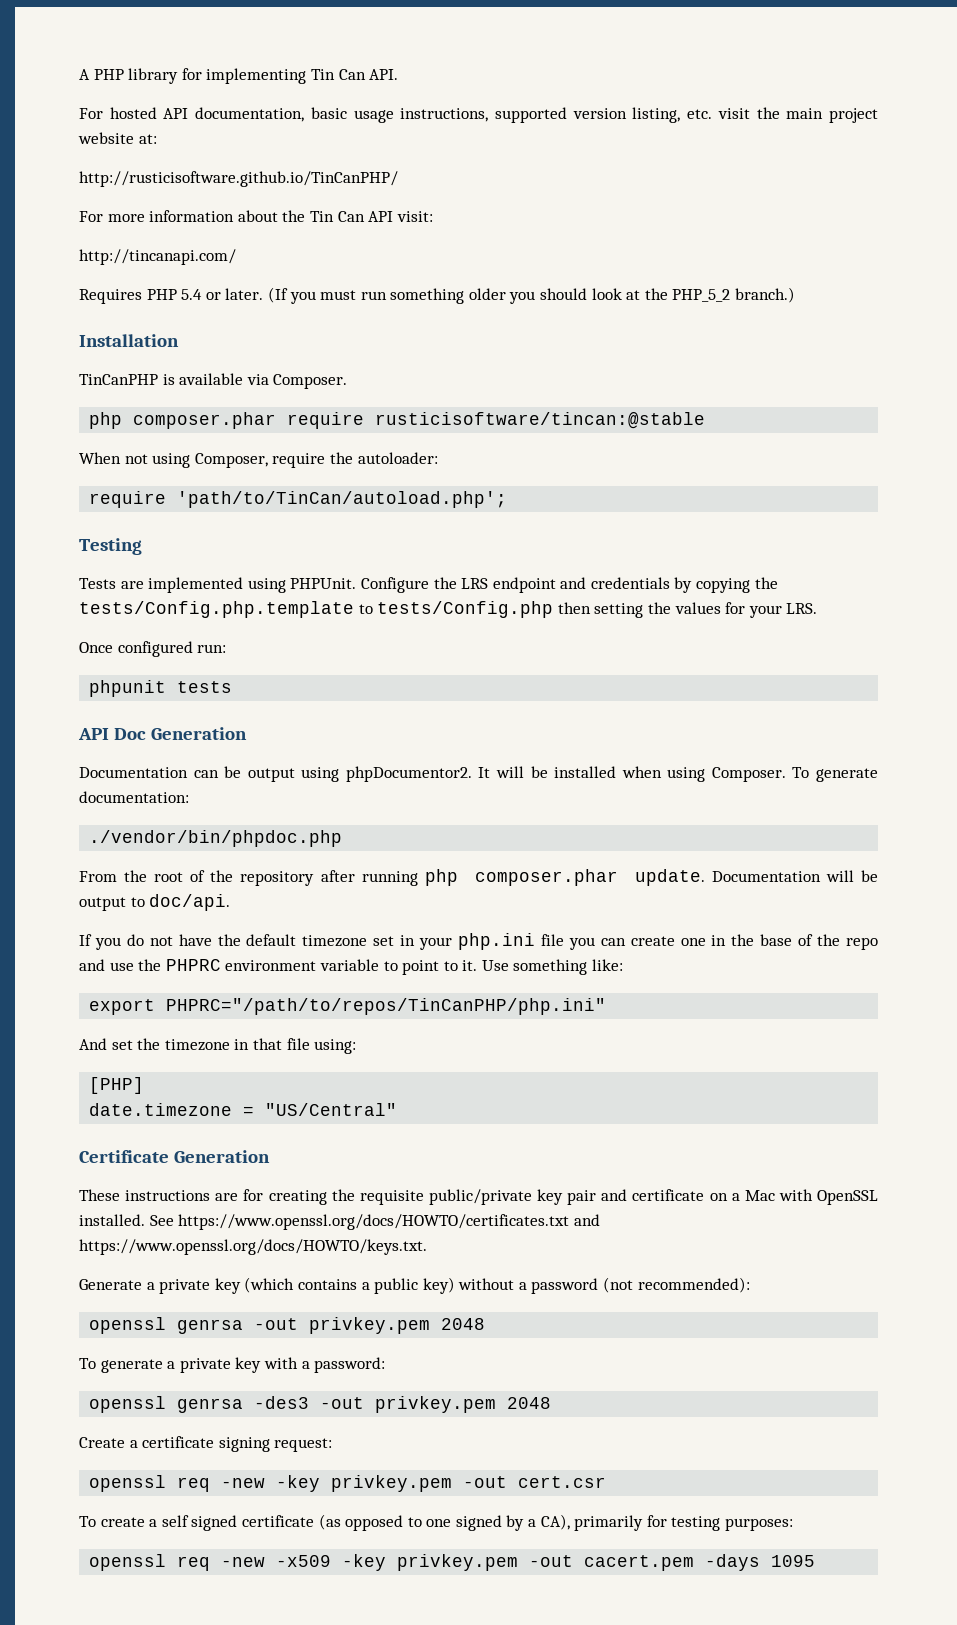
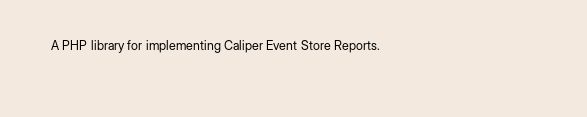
[310,69,399,80] [79,107,878,123] [78,132,157,144] [79,171,398,187] [79,210,433,222] [79,249,236,265] [79,287,796,304] [79,334,179,347] [79,373,348,389] [89,412,706,429] [79,452,438,468] [89,491,508,508] [79,538,142,555] [79,577,778,593] [79,601,818,618] [79,641,227,657] [89,680,233,697] [78,727,247,740] [79,766,878,782] [79,791,189,803] [89,830,343,847] [79,869,878,886] [79,894,231,911] [79,933,878,950] [79,959,624,975] [89,998,607,1015] [79,1038,357,1054] [89,1077,145,1094] [89,1103,398,1116] [79,1150,270,1163] [79,1189,878,1205] [79,1214,600,1230] [79,1239,427,1255] [79,1277,750,1294] [89,1317,486,1334] [79,1357,386,1373] [89,1396,552,1413] [79,1436,333,1452] [89,1475,607,1492] [79,1514,794,1531] [89,1554,816,1571] Tin Can API. // For hosted API documentation, basic usage instructions, supported version listing, etc. visit the main project website at: // http://rusticisoftware.github.io/TinCanPHP/ // For more information about the Tin Can API visit: // http://tincanapi.com/ // Requires PHP 5.4 or later. (If you must run something older you should look at the PHP_5_2 branch.) // Installation // TinCanPHP is available via Composer. // php composer.phar require rusticisoftware/tincan:@stable // When not using Composer, require the autoloader: // require 'path/to/TinCan/autoload.php'; // Testing // Tests are implemented using PHPUnit. Configure the LRS endpoint and credentials by copying the tests/Config.php.template to tests/Config.php then setting the values for your LRS. // Once configured run: // phpunit tests // API Doc Generation // Documentation can be output using phpDocumentor2. It will be installed when using Composer. To generate documentation: // ./vendor/bin/phpdoc.php // From the root of the repository after running php composer.phar update. Documentation will be output to doc/api. // If you do not have the default timezone set in your php.ini file you can create one in the base of the repo and use the PHPRC environment variable to point to it. Use something like: // export PHPRC="/path/to/repos/TinCanPHP/php.ini" // And set the timezone in that file using: // [PHP] // date.timezone = "US/Central" // Certificate Generation // These instructions are for creating the requisite public/private key pair and certificate on a Mac with OpenSSL installed. See https://www.openssl.org/docs/HOWTO/certificates.txt and https://www.openssl.org/docs/HOWTO/keys.txt. // Generate a private key (which contains a public key) without a password (not recommended): // openssl genrsa -out privkey.pem 2048 // To generate a private key with a password: // openssl genrsa -des3 -out privkey.pem 2048 // Create a certificate signing request: // openssl req -new -key privkey.pem -out cert.csr // To create a self signed certificate (as opposed to one signed by a CA), primarily for testing purposes: // openssl req -new -x509 -key privkey.pem -out cacert.pem -days 1095 -> [223,40,380,53] Caliper Event Store Reports.

